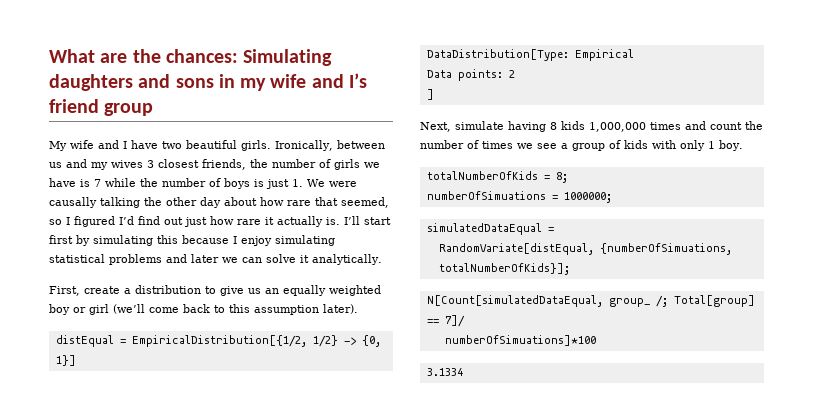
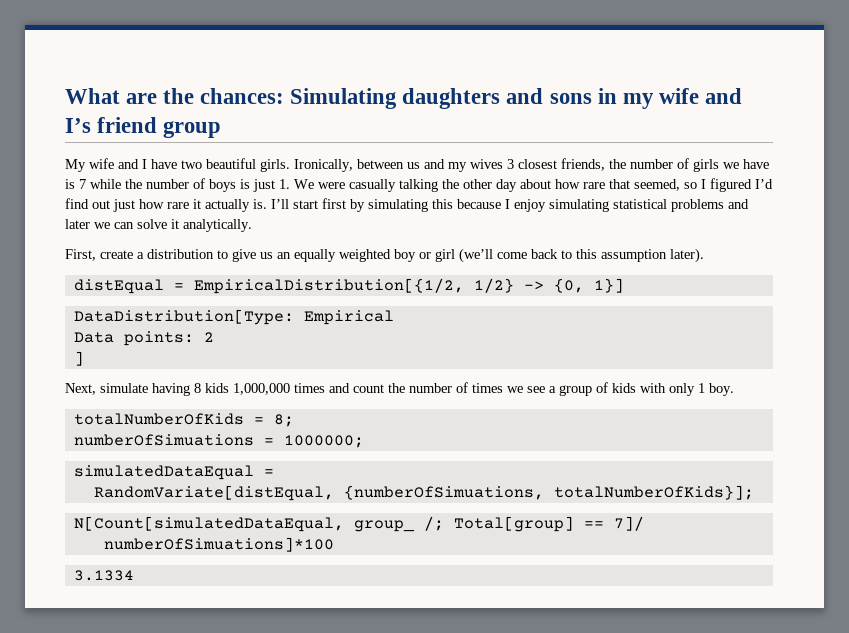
[49,197,97,208] causally -> [349,179,396,192] casually

